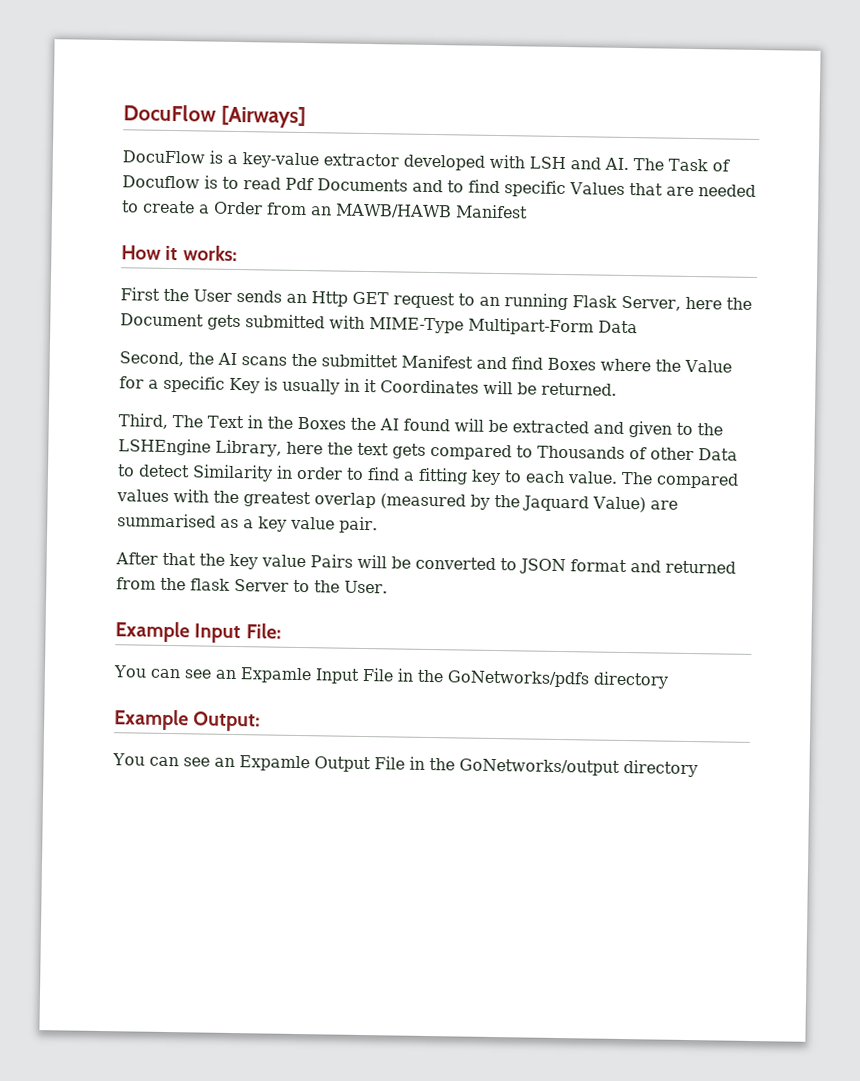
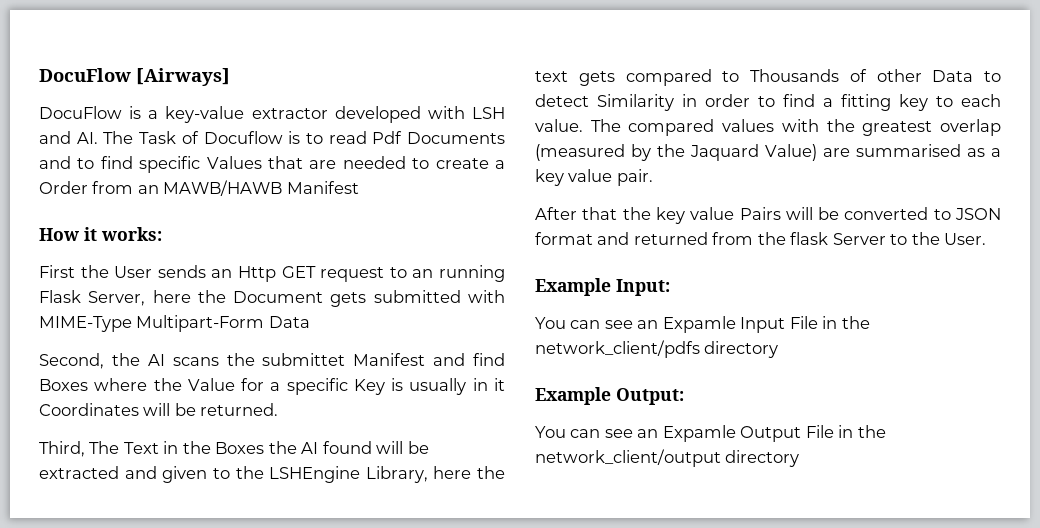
[194,623,282,644] Input File: -> [616,279,670,296] Input:
[446,670,589,688] GoNetworks/pdfs -> [535,340,700,358] network_client/pdfs
[458,758,620,776] GoNetworks/output -> [535,449,721,467] network_client/output

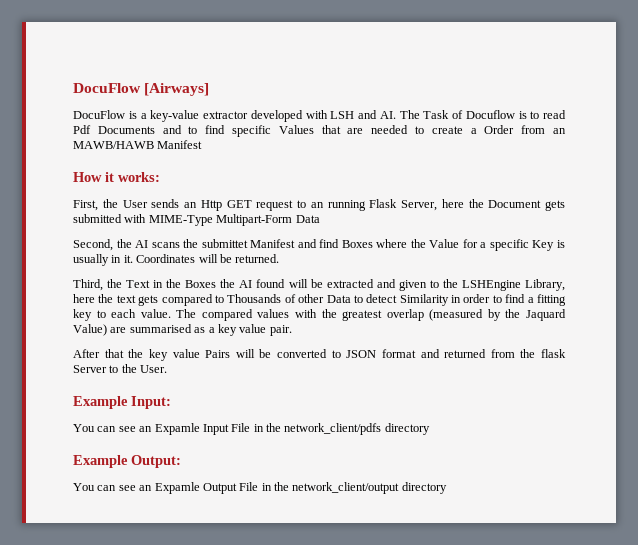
[39,265,75,278] First -> [73,200,98,211] First,
[493,378,505,391] it -> [123,255,133,263] it.
[89,441,120,454] The -> [107,279,123,288] the

